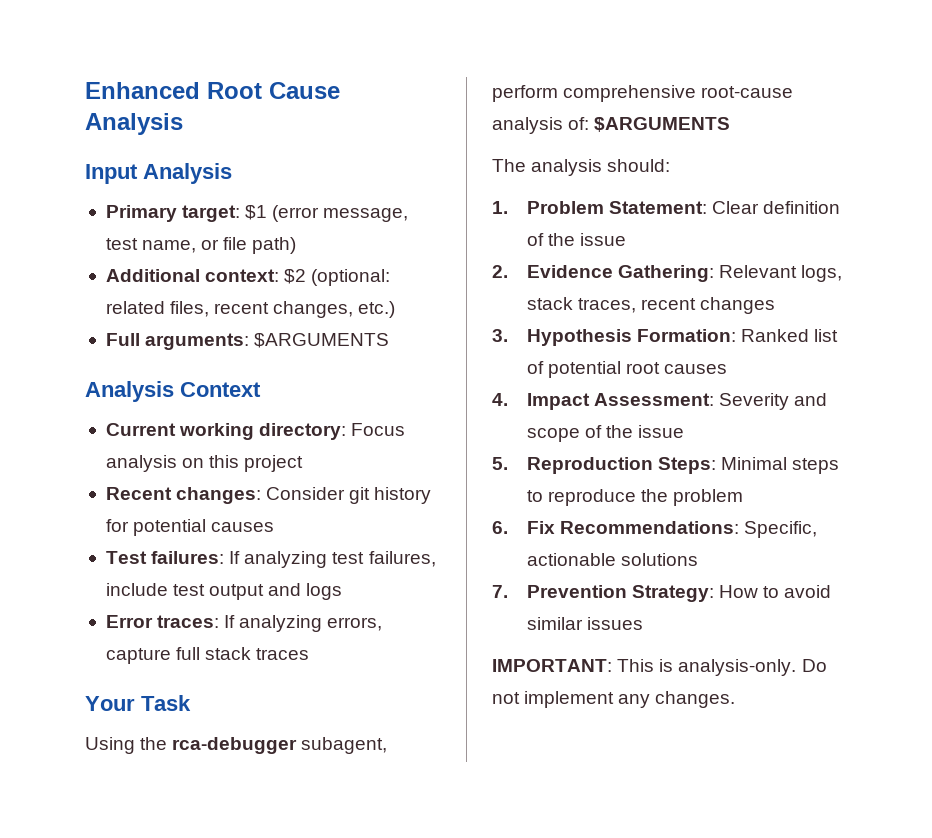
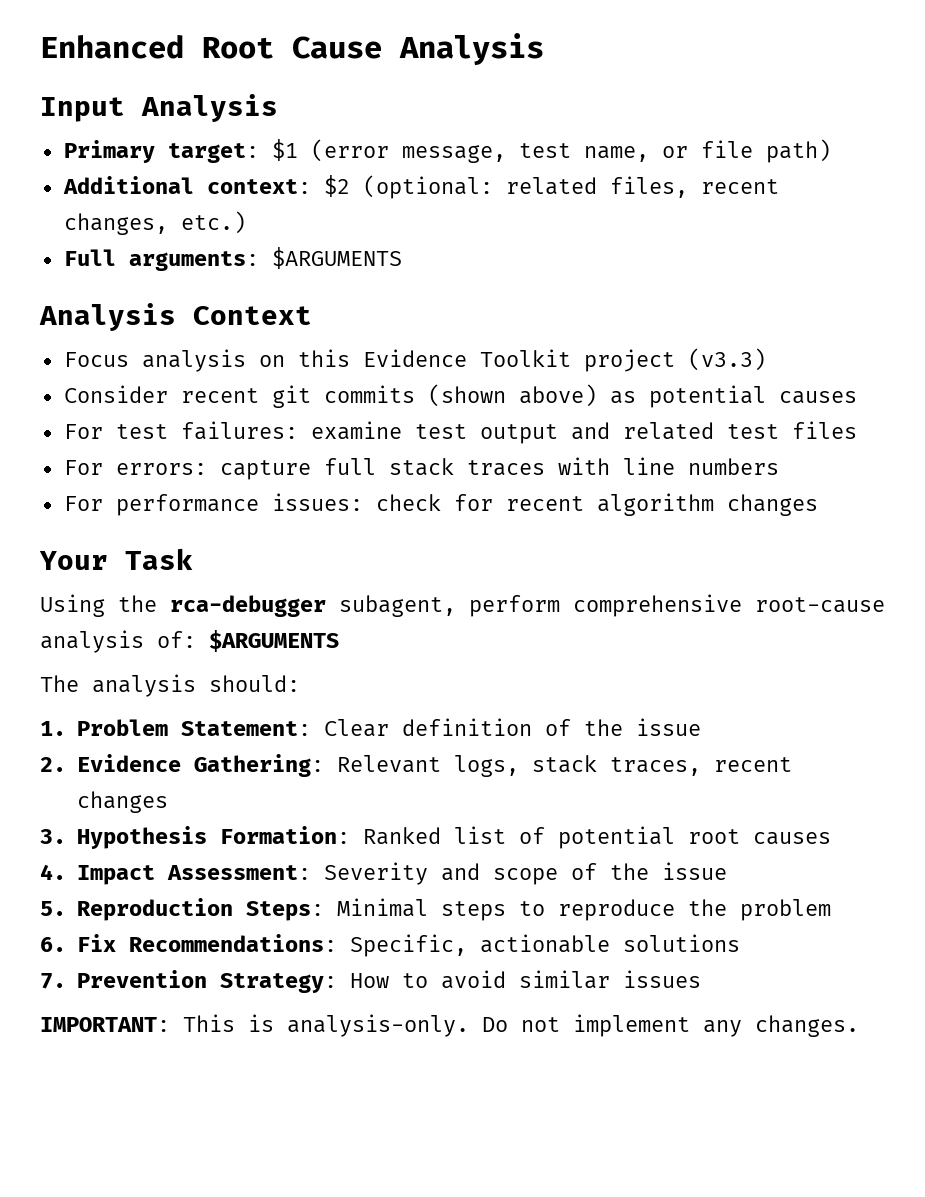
[105,423,347,440] Current working directory: -> (312, 315) none
(240, 461) none -> [362,349,571,367] Evidence Toolkit
[105,487,432,504] [105,519,275,536] [105,551,436,568] [105,583,343,600] [105,615,383,632] [105,647,310,664] // Recent changes: Consider git history for potential causes // Test failures: If analyzing test failures, include test output and logs // Error traces: If analyzing errors, capture full stack traces -> [687,348,766,371] [63,384,857,408] [63,421,857,444] [63,457,779,480] [63,493,818,516] (v3.3) // Consider recent git commits (shown above) as potential causes // For test failures: examine test output and related test files // For errors: capture full stack traces with line numbers // For performance issues: check for recent algorithm changes

